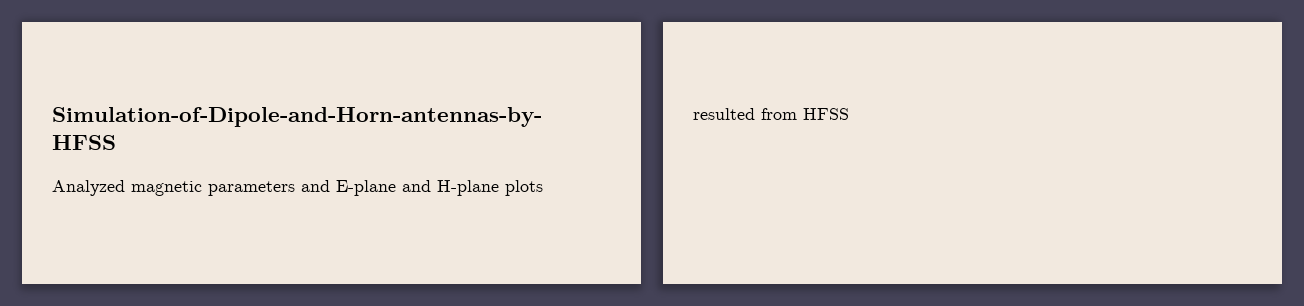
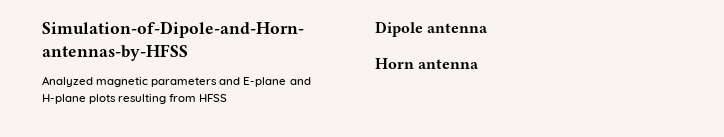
[693,108,755,120] resulted -> [118,94,167,104] resulting
(849, 114) none -> [375,21,489,37] [375,58,480,69] // Dipole antenna // Horn antenna

